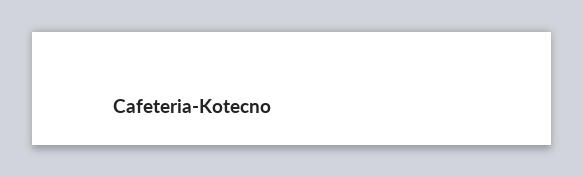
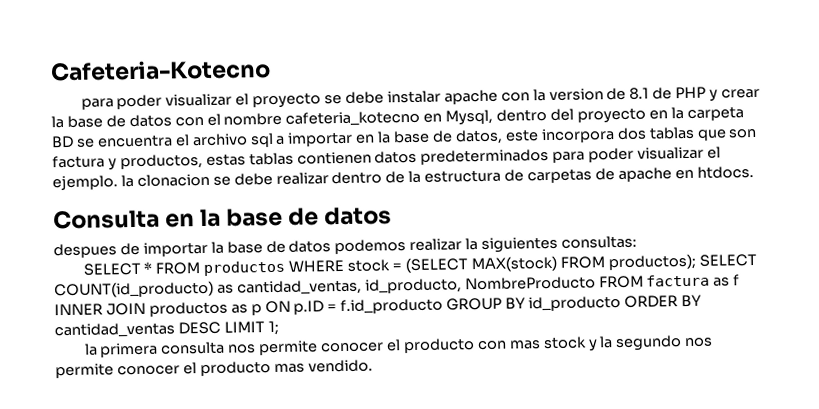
(271, 106) none -> [80,86,761,110] [51,106,744,129] [51,126,758,149] [52,146,722,171] [52,166,754,191] [53,206,393,230] [53,235,638,259] [82,253,757,276] [54,274,741,299] [54,294,702,317] [54,320,279,338] [83,335,714,358] [55,359,373,379] // para poder visualizar el proyecto se debe instalar apache con la version de 8.1 de PHP y crear la base de datos con el nombre cafeteria_kotecno en Mysql, dentro del proyecto en la carpeta BD se encuentra el archivo sql a importar en la base de datos, este incorpora dos tablas que son factura y productos, estas tablas contienen datos predeterminados para poder visualizar el ejemplo. la clonacion se debe realizar dentro de la estructura de carpetas de apache en htdocs. // Consulta en la base de datos // despues de importar la base de datos podemos realizar la siguientes consultas: // SELECT * FROM productos WHERE stock = (SELECT MAX(stock) FROM productos); SELECT COUNT(id_producto) as cantidad_ventas, id_producto, NombreProducto FROM factura as f INNER JOIN productos as p ON p.ID = f.id_producto GROUP BY id_producto ORDER BY cantidad_ventas DESC LIMIT 1; // la primera consulta nos permite conocer el producto con mas stock y la segundo nos permite conocer el producto mas vendido.

